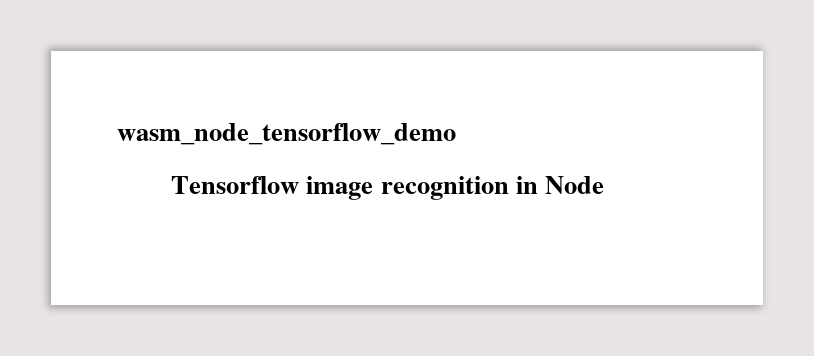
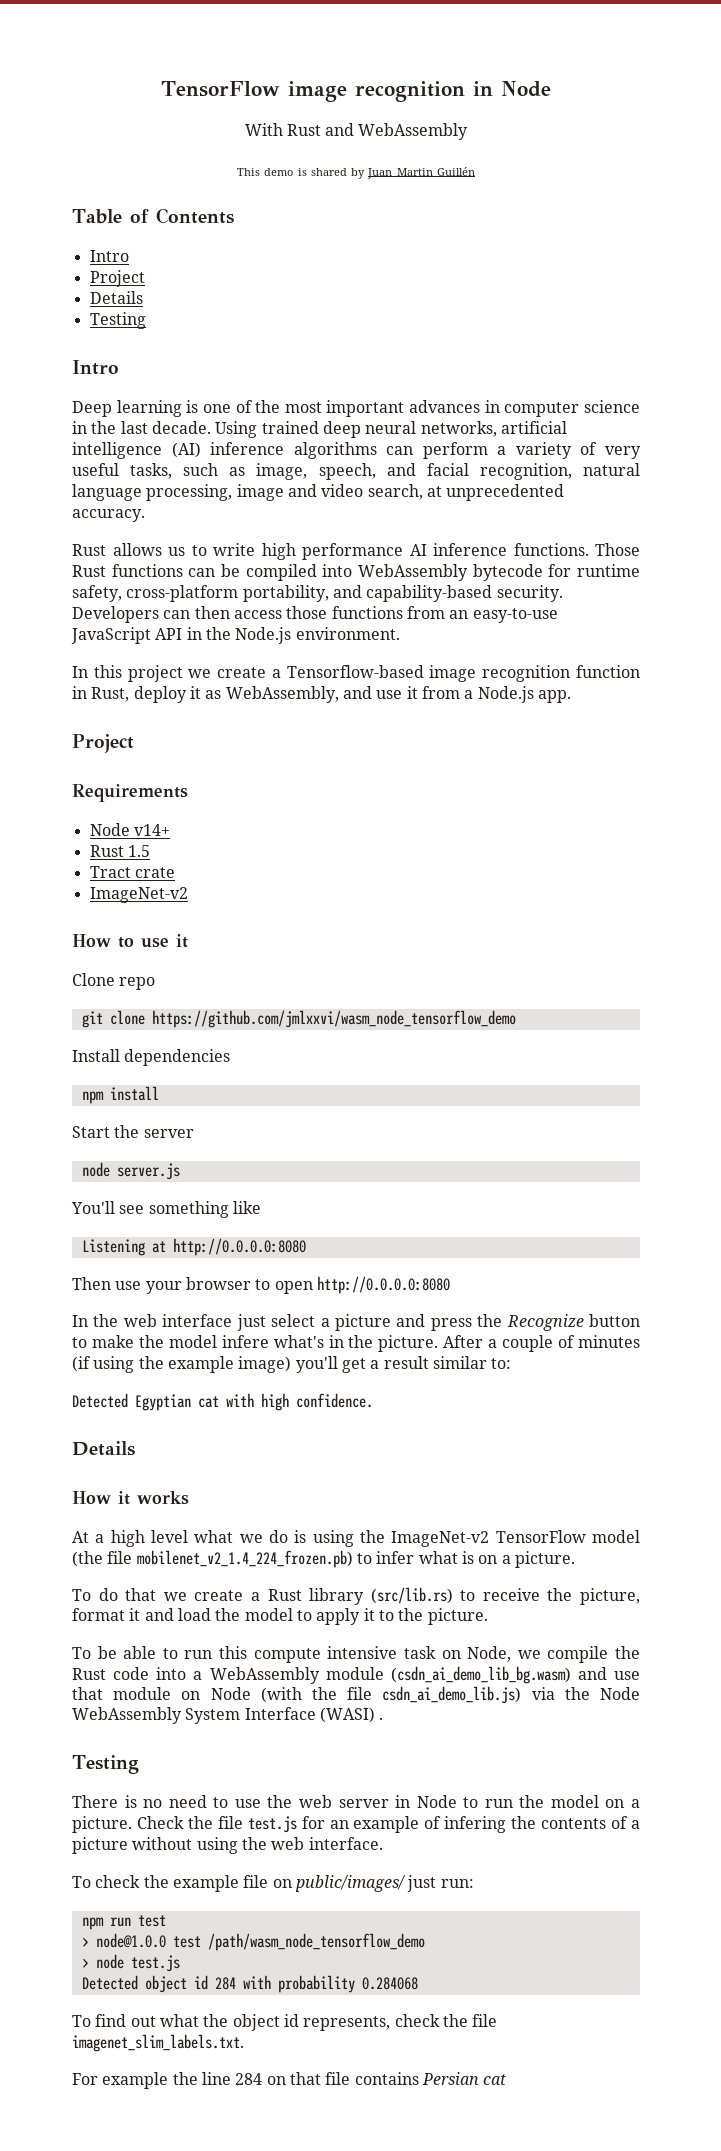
[117,123,456,145] [171,176,300,194] wasm_node_tensorflow_demo // Tensorflow -> [161,81,281,97] TensorFlow
(604, 185) none -> [244,123,469,140] [236,167,476,179] [72,208,234,224] [89,250,129,262] [89,270,145,287] [89,291,143,304] [89,312,146,329] [72,360,119,375] [72,400,640,417] [72,421,567,438] [72,442,641,459] [72,463,640,480] [72,484,565,501] [72,509,145,522] [72,543,640,560] [72,564,640,581] [72,585,563,602] [72,606,558,623] [71,627,400,644] [72,665,640,682] [72,686,571,703] [72,734,134,753] [72,784,188,802] [89,823,170,836] [89,845,150,857] [89,866,175,878] [89,887,188,903] [72,934,188,948] [72,973,156,990] [81,1010,516,1028] [72,1049,231,1066] [81,1086,159,1104] [72,1125,194,1138] [81,1162,180,1180] [71,1201,261,1218] [81,1238,306,1256] [72,1276,450,1294] [72,1314,641,1331] [72,1335,640,1352] [72,1356,512,1373] [72,1393,373,1411] [72,1441,135,1456] [72,1491,189,1505] [72,1530,640,1547] [72,1550,575,1568] [72,1587,640,1605] [72,1608,488,1625] [72,1646,641,1663] [72,1666,640,1684] [72,1686,640,1704] [72,1707,384,1724] [72,1755,139,1774] [72,1795,640,1808] [72,1816,640,1833] [72,1837,383,1854] [72,1875,474,1892] [81,1915,166,1930] [81,1933,425,1951] [81,1954,180,1972] [81,1975,418,1993] [72,2014,498,2031] [72,2034,244,2052] [72,2072,507,2089] // With Rust and WebAssembly // This demo is shared by Juan Martin Guillén // Table of Contents // Intro // Project // Details // Testing // Intro // Deep learning is one of the most important advances in computer science in the last decade. Using trained deep neural networks, artificial intelligence (AI) inference algorithms can perform a variety of very useful tasks, such as image, speech, and facial recognition, natural language processing, image and video search, at unprecedented accuracy. // Rust allows us to write high performance AI inference functions. Those Rust functions can be compiled into WebAssembly bytecode for runtime safety, cross-platform portability, and capability-based security. Developers can then access those functions from an easy-to-use JavaScript API in the Node.js environment. // In this project we create a Tensorflow-based image recognition function in Rust, deploy it as WebAssembly, and use it from a Node.js app. // Project // Requirements // Node v14+ // Rust 1.5 // Tract crate // ImageNet-v2 // How to use it // Clone repo // git clone https://github.com/jmlxxvi/wasm_node_tensorflow_demo // Install dependencies // npm install // Start the server // node server.js // You'll see something like // Listening at http://0.0.0.0:8080 // Then use your browser to open http://0.0.0.0:8080 // In the web interface just select a picture and press the Recognize button to make the model infere what's in the picture. After a couple of minutes (if using the example image) you'll get a result similar to: // Detected Egyptian cat with high confidence. // Details // How it works // At a high level what we do is using the ImageNet-v2 TensorFlow model (the file mobilenet_v2_1.4_224_frozen.pb) to infer what is on a picture. // To do that we create a Rust library (src/lib.rs) to receive the picture, format it and load the model to apply it to the picture. // To be able to run this compute intensive task on Node, we compile the Rust code into a WebAssembly module (csdn_ai_demo_lib_bg.wasm) and use that module on Node (with the file csdn_ai_demo_lib.js) via the Node WebAssembly System Interface (WASI) . // Testing // There is no need to use the web server in Node to run the model on a picture. Check the file test.js for an example of infering the contents of a picture without using the web interface. // To check the example file on public/images/ just run: // npm run test // > node@1.0.0 test /path/wasm_node_tensorflow_demo // > node test.js // Detected object id 284 with probability 0.284068 // To find out what the object id represents, check the file imagenet_slim_labels.txt. // For example the line 284 on that file contains Persian cat

